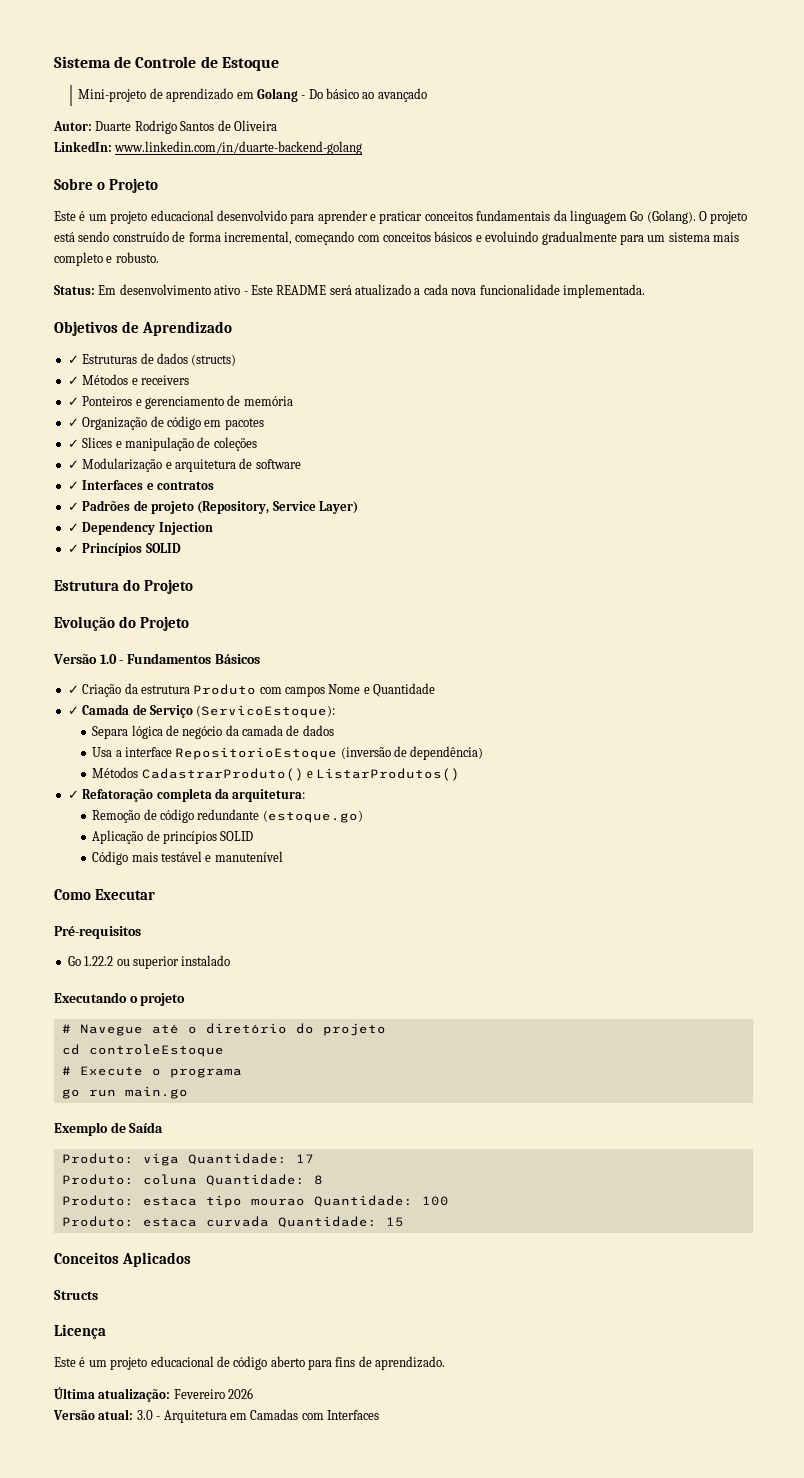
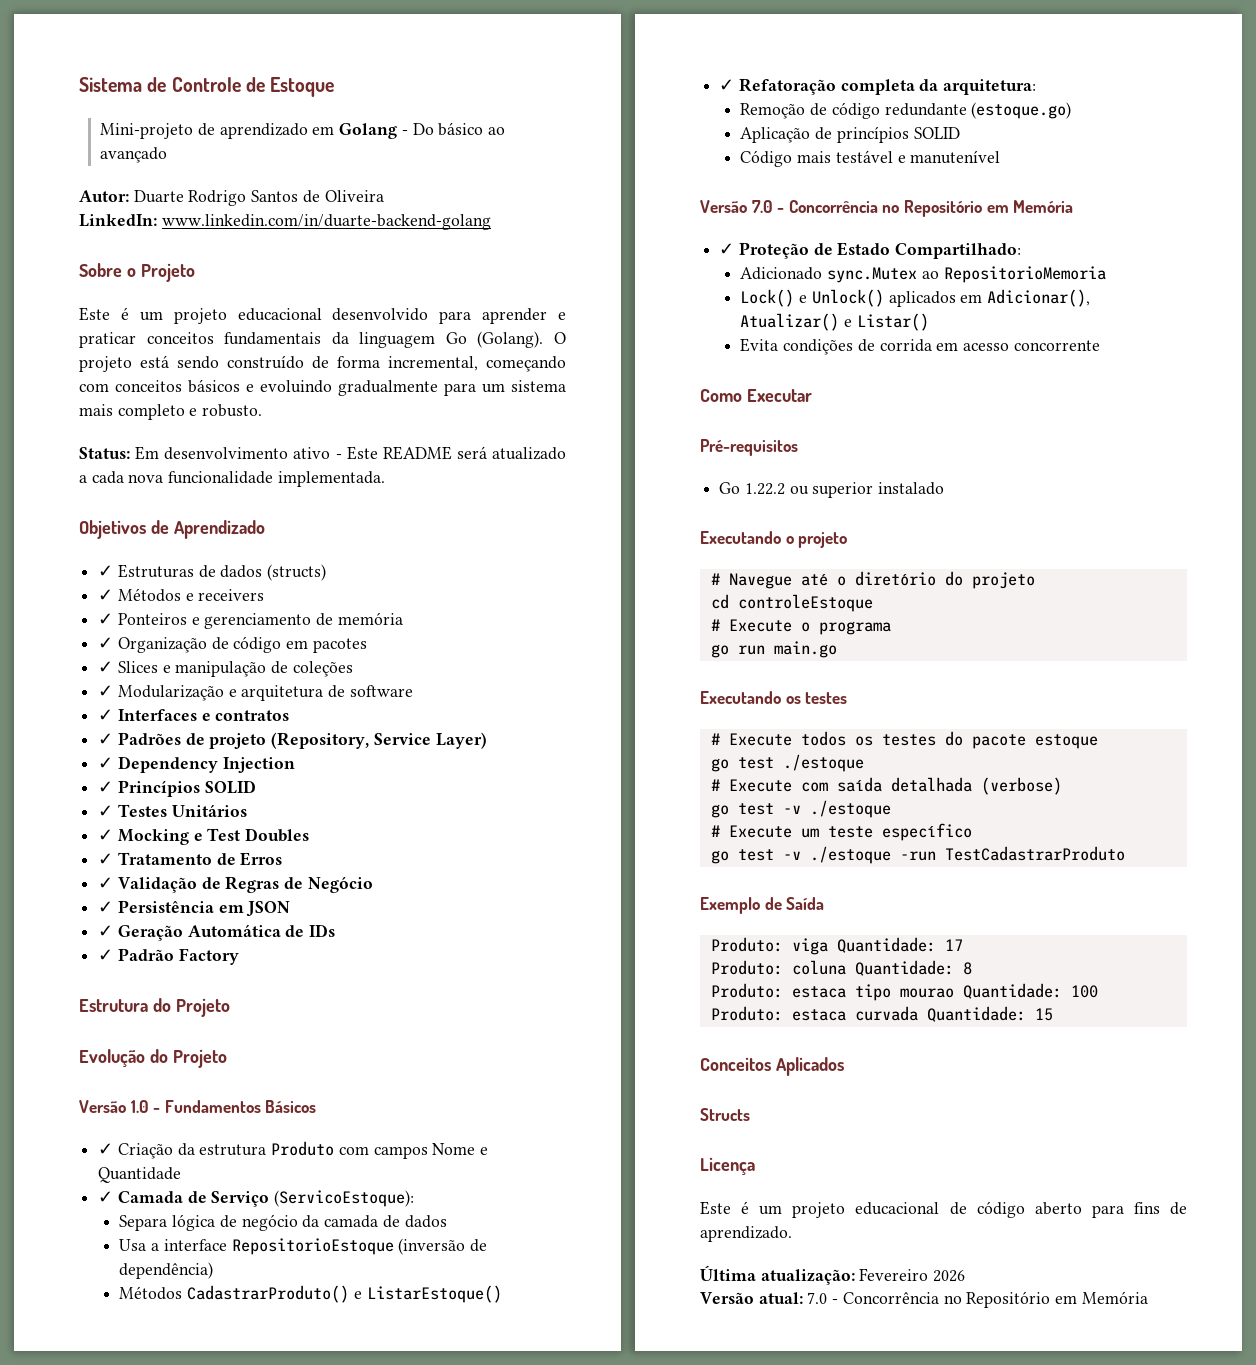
(181, 548) none -> [98,804,247,817] [98,828,310,845] [98,852,283,866] [98,876,373,893] [98,900,291,917] [98,924,336,941] [98,948,239,965] // ✓ Testes Unitários // ✓ Mocking e Test Doubles // ✓ Tratamento de Erros // ✓ Validação de Regras de Negócio // ✓ Persistência em JSON // ✓ Geração Automática de IDs // ✓ Padrão Factory
[316,768,461,781] ListarProdutos() -> [366,1285,502,1303] ListarEstoque()
(283, 856) none -> [700,200,1074,217] [719,242,1022,259] [740,266,1106,283] [740,289,1091,307] [740,313,929,331] [740,338,1100,355] // Versão 7.0 - Concorrência no Repositório em Memória // ✓ Proteção de Estado Compartilhado: // Adicionado sync.Mutex ao RepositorioMemoria // Lock() e Unlock() aplicados em Adicionar(), Atualizar() e Listar() // Evita condições de corrida em acesso concorrente
(188, 1092) none -> [700,691,848,704] [710,731,1098,749] [710,754,864,772] [710,777,1062,795] [710,800,891,818] [710,823,972,841] [710,846,1125,864] // Executando os testes // # Execute todos os testes do pacote estoque // go test ./estoque // # Execute com saída detalhada (verbose) // go test -v ./estoque // # Execute um teste específico // go test -v ./estoque -run TestCadastrarProduto
[136,1409,379,1423] 3.0 - Arquitetura em Camadas com Interfaces -> [807,1291,1148,1308] 7.0 - Concorrência no Repositório em Memória

